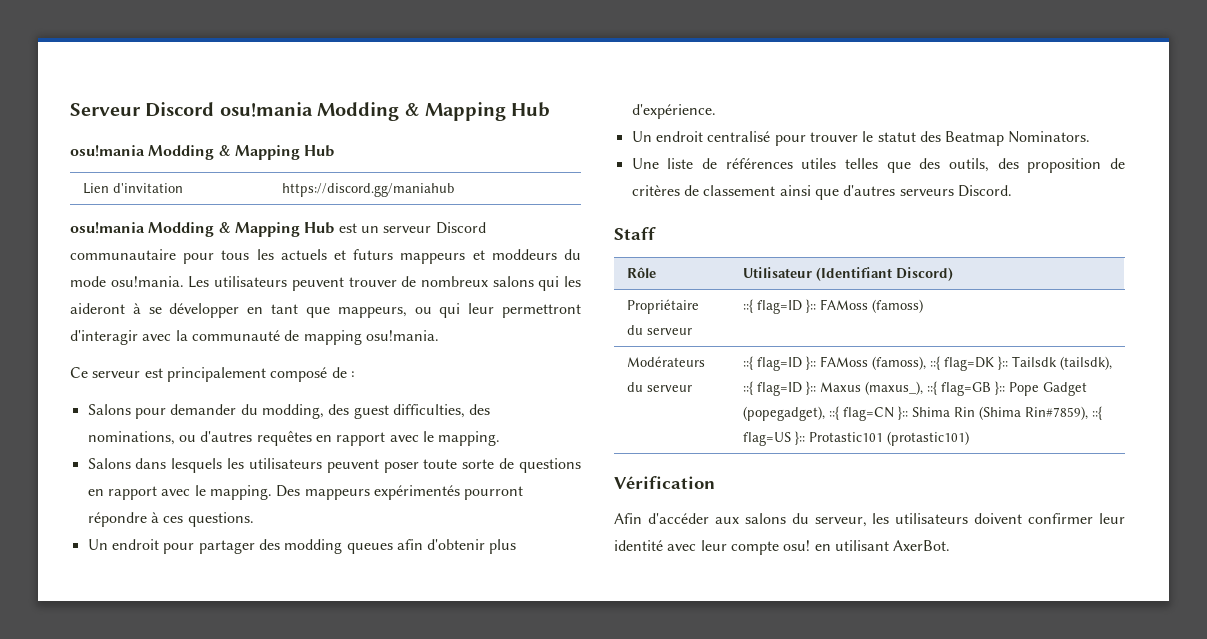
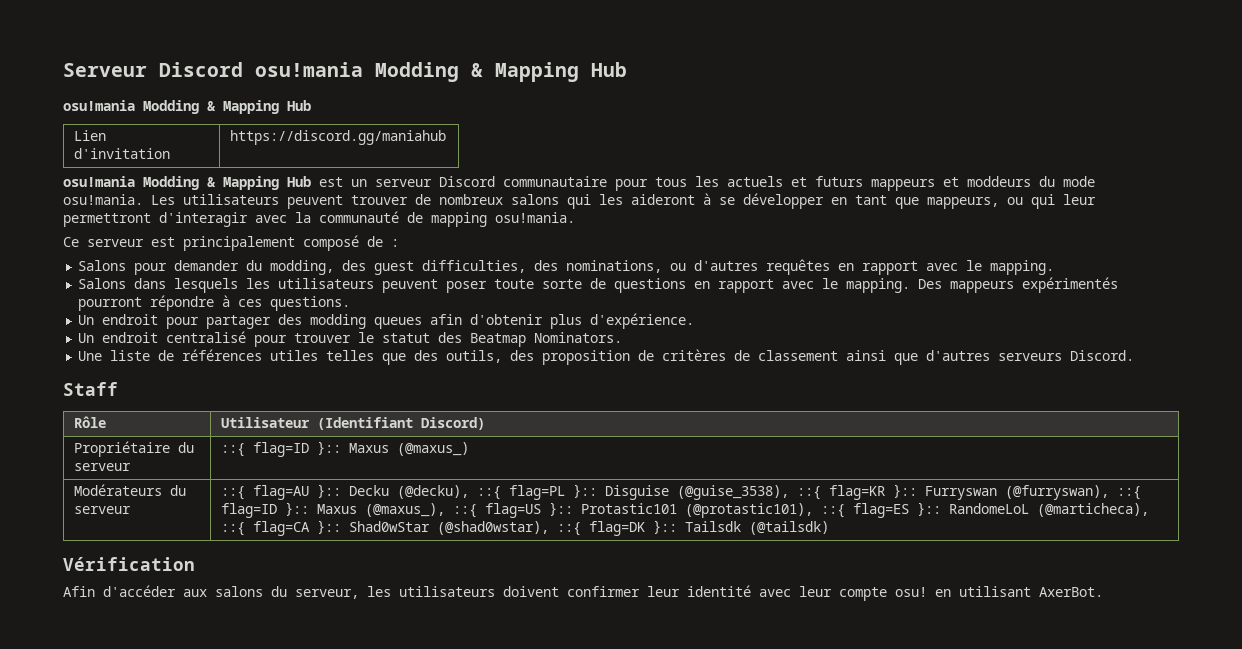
[819,299,923,313] FAMoss (famoss) -> [349,442,470,456] Maxus (@maxus_)
[756,356,1112,371] [742,381,1087,396] [742,406,1102,421] [742,431,969,446] flag=ID }:: FAMoss (famoss), ::{ flag=DK }:: Tailsdk (tailsdk), ::{ flag=ID }:: Maxus (maxus_), ::{ flag=GB }:: Pope Gadget (popegadget), ::{ flag=CN }:: Shima Rin (Shima Rin#7859), ::{ flag=US }:: Protastic101 (protastic101) -> [253,484,1142,500] [221,502,1150,518] [221,520,830,536] flag=AU }:: Decku (@decku), ::{ flag=PL }:: Disguise (@guise_3538), ::{ flag=KR }:: Furryswan (@furryswan), ::{ flag=ID }:: Maxus (@maxus_), ::{ flag=US }:: Protastic101 (@protastic101), ::{ flag=ES }:: RandomeLoL (@marticheca), ::{ flag=CA }:: Shad0wStar (@shad0wstar), ::{ flag=DK }:: Tailsdk (@tailsdk)

